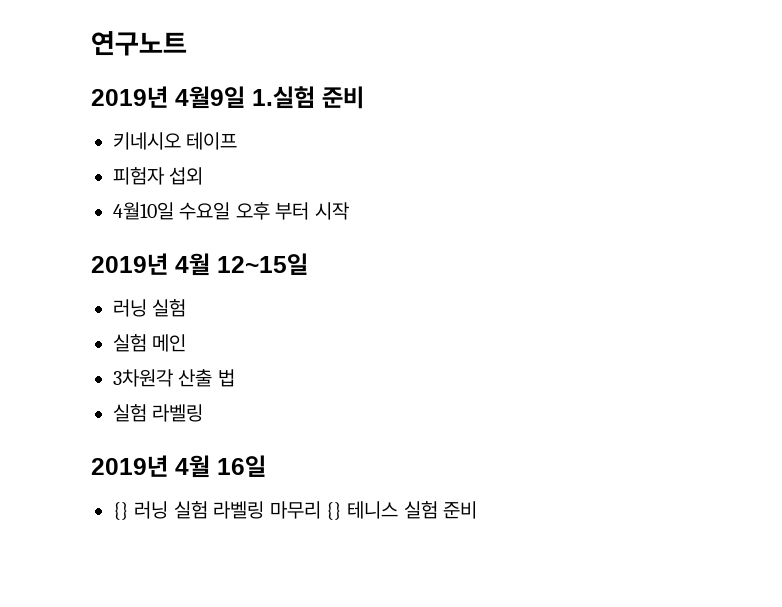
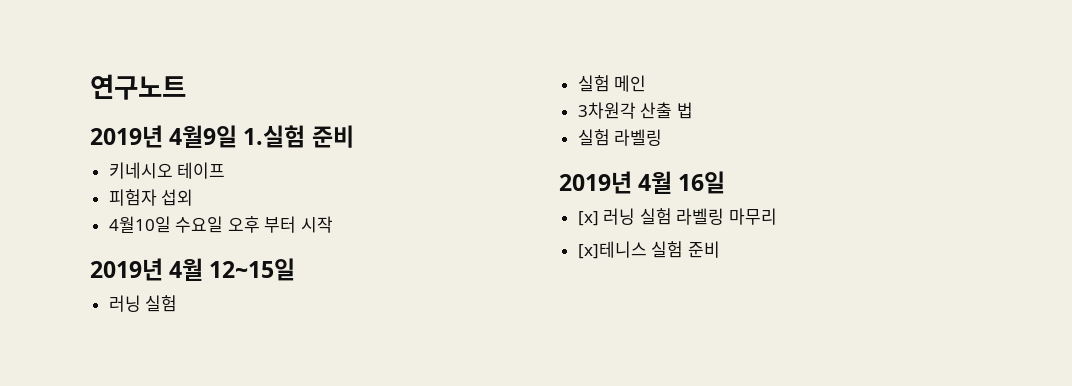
[113,502,129,520] {} -> [577,211,599,226] [x]
[326,501,399,520] {} 테니스 -> [577,241,647,259] // [x]테니스

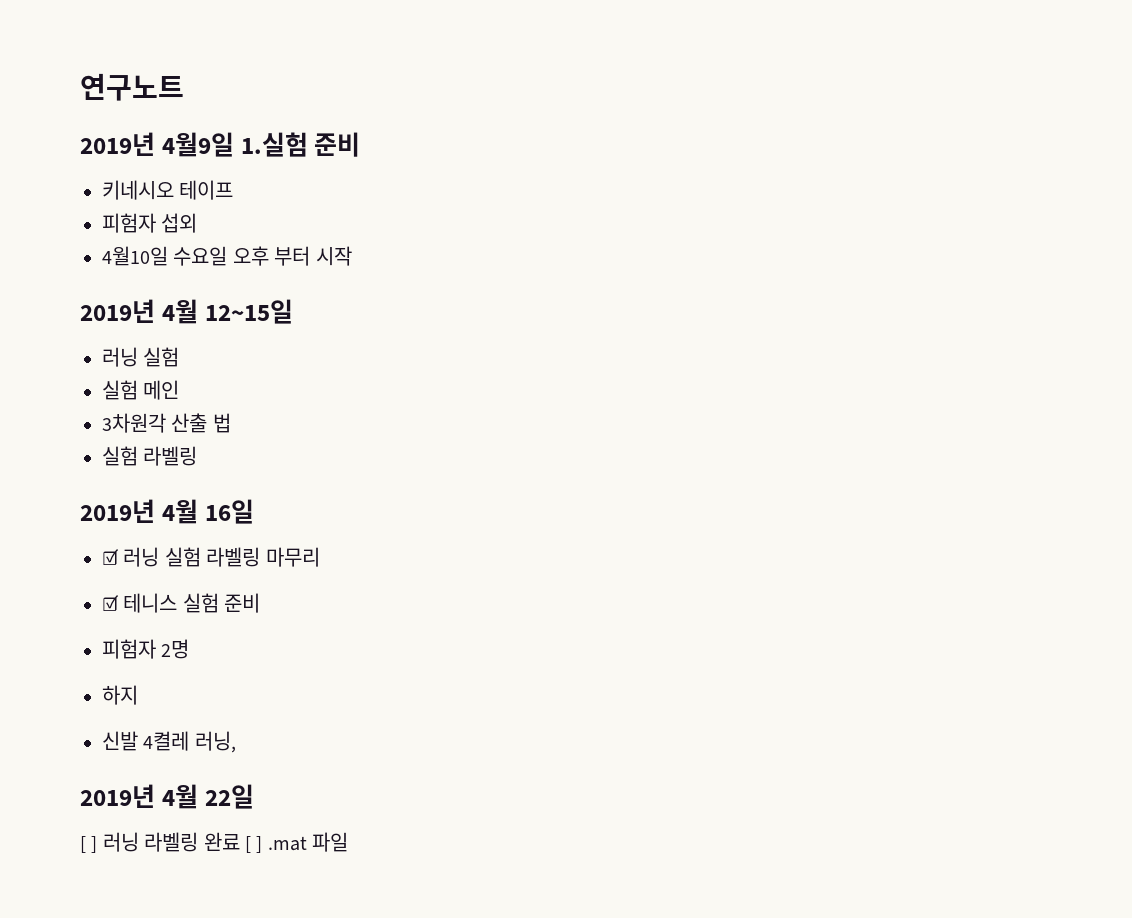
[577,211,599,226] [x] -> [102,549,119,565] ☑
[577,241,647,259] [x]테니스 -> [102,593,178,613] ☑ 테니스
(720, 249) none -> [102,639,190,659] [102,685,138,705] [102,731,236,753] [80,784,254,809] [80,832,349,853] // 피험자 2명 // 하지 // 신발 4켤레 러닝, // 2019년 4월 22일 // [ ] 러닝 라벨링 완료 [ ] .mat 파일

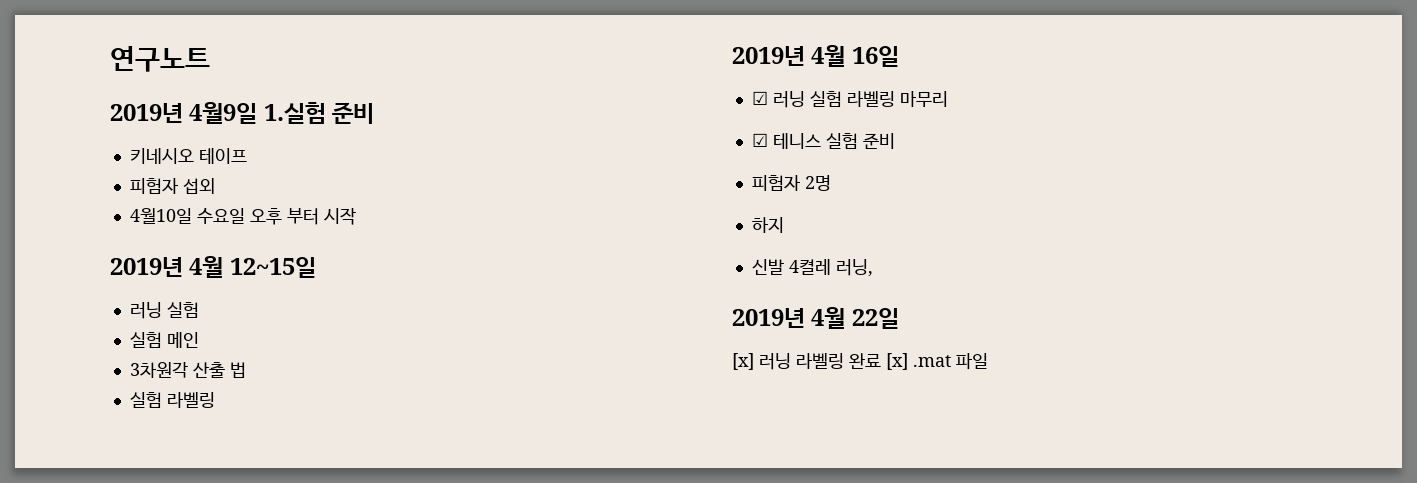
[80,836,98,853] [ ] -> [732,353,754,370] [x]
[245,836,263,853] [ ] -> [886,353,908,370] [x]

